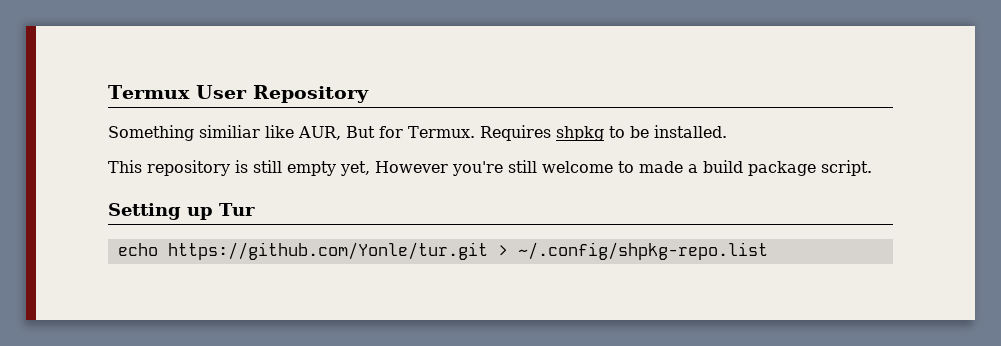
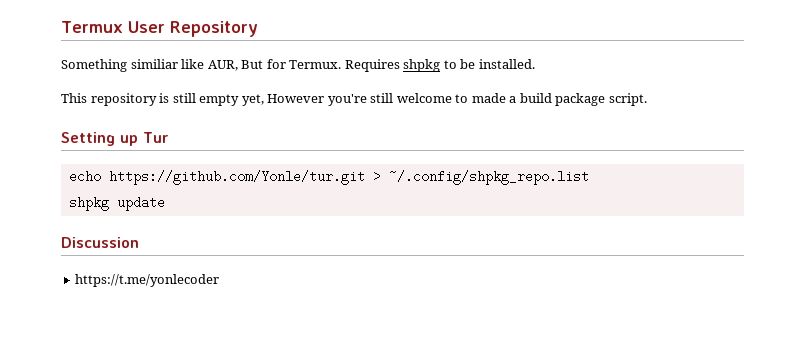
[517,242,768,260] ~/.config/shpkg-repo.list -> [388,170,589,185] [68,196,165,211] [61,237,139,248] [75,274,220,287] ~/.config/shpkg_repo.list // shpkg update // Discussion // https://t.me/yonlecoder

